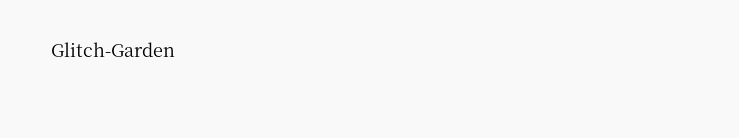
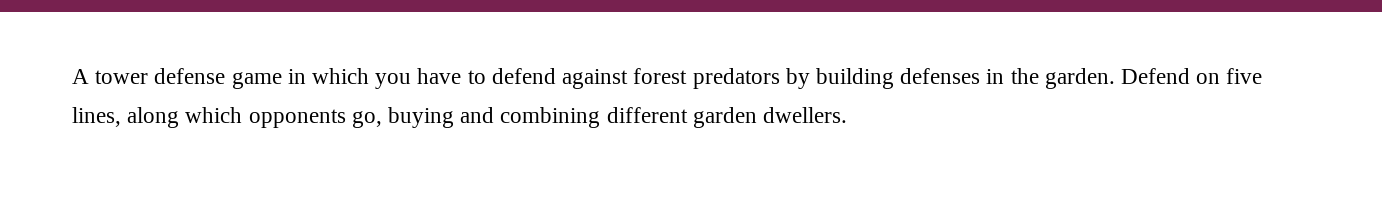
[51,42,175,57] Glitch-Garden -> [72,68,1263,89] [72,107,848,128] A tower defense game in which you have to defend against forest predators by building defenses in the garden. Defend on five lines, along which opponents go, buying and combining different garden dwellers.

